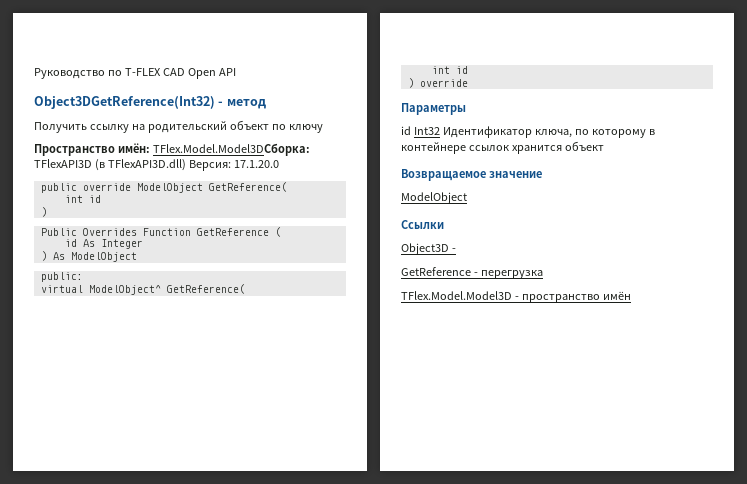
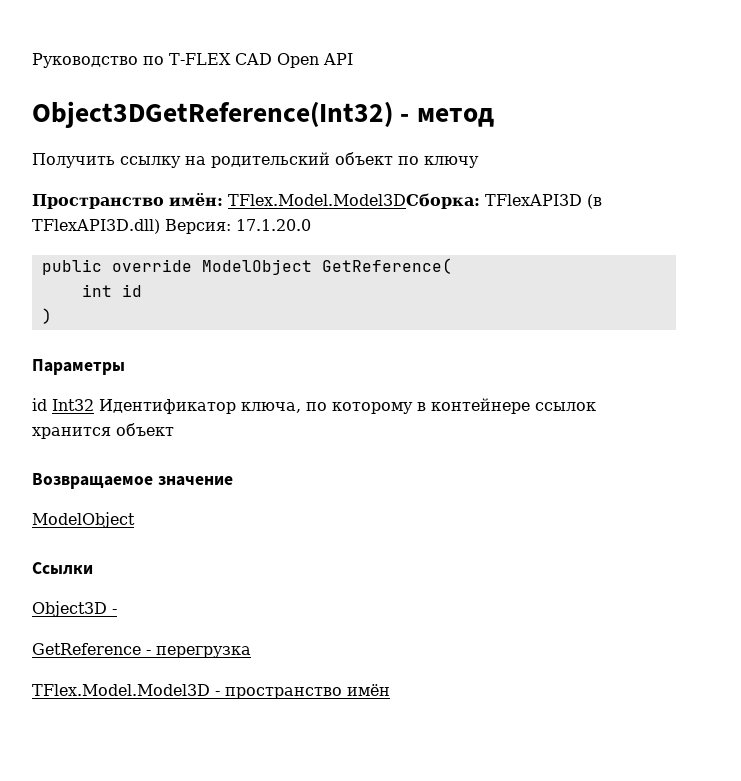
[40,227,281,237] [64,239,143,249] [40,251,137,262] [40,272,83,282] [40,284,245,295] [431,66,468,74] [407,78,468,88] // Public Overrides Function GetReference ( // id As Integer // ) As ModelObject // public: // virtual ModelObject^ GetReference( // int id // ) override -> (52, 316) none

